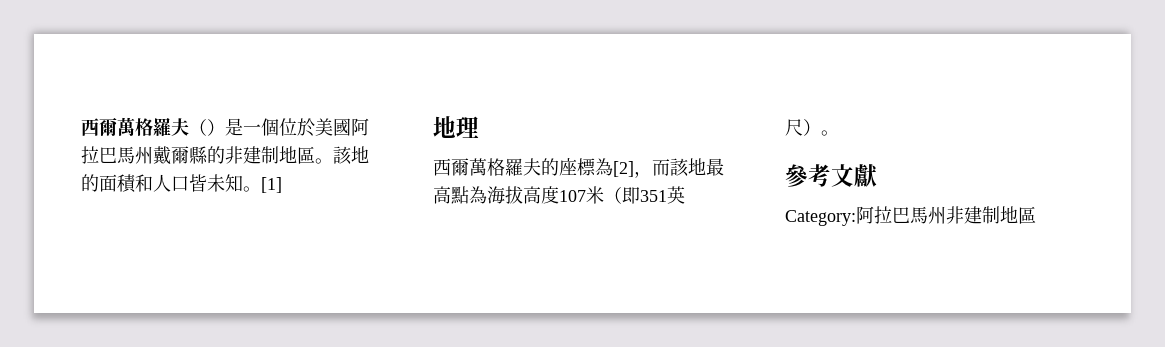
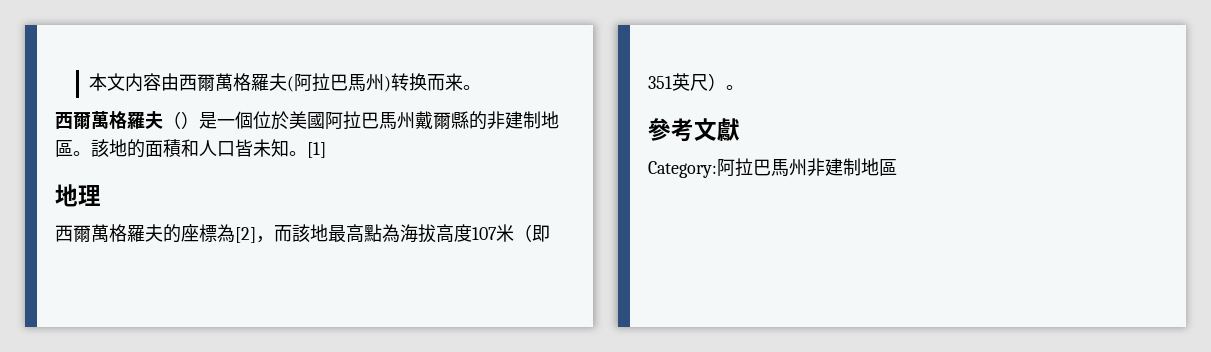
(81, 127) none -> [88,73,481,92] 本文内容由西爾萬格羅夫(阿拉巴馬州)转换而来。 //

